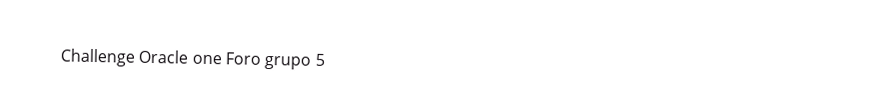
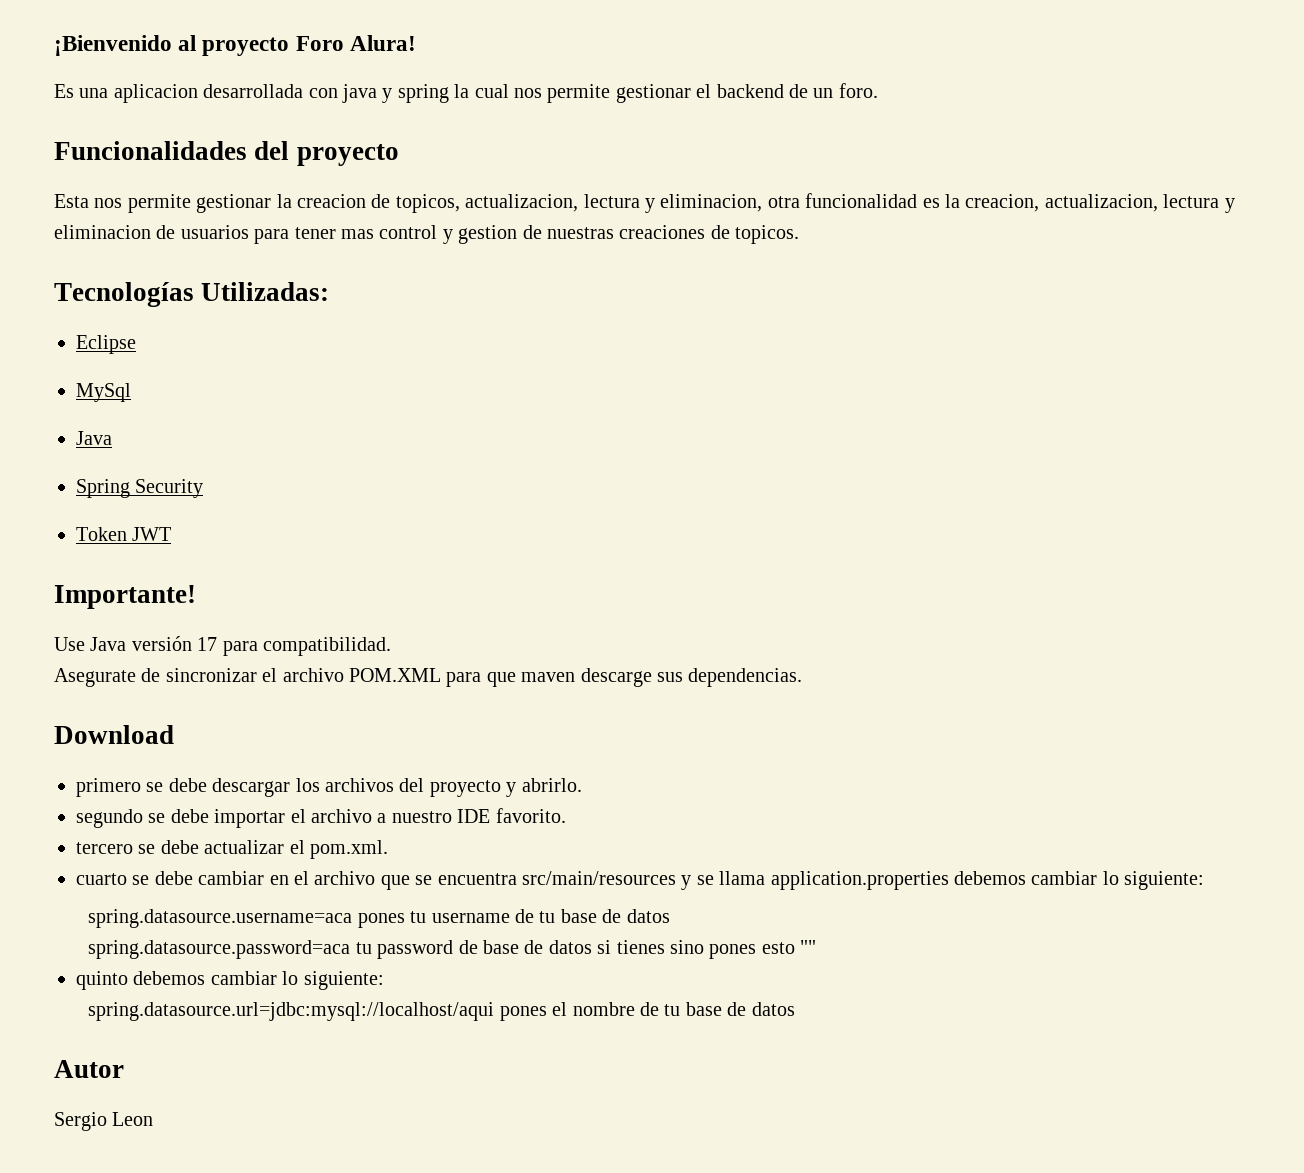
[60,48,325,70] Challenge Oracle one Foro grupo 5 -> [54,35,416,56] [54,83,878,103] [54,141,399,166] [54,193,1235,213] [54,225,800,244] [54,282,330,307] [76,335,136,354] [76,383,131,402] [76,431,112,445] [76,479,204,498] [76,527,172,541] [54,585,196,609] [54,636,391,656] [54,668,803,687] [54,725,174,744] [76,778,582,797] [76,808,566,828] [76,840,388,859] [76,871,1205,890] [88,909,670,928] [88,940,817,959] [76,971,384,990] [88,1002,795,1021] [54,1060,124,1078] [54,1112,154,1131] ¡Bienvenido al proyecto Foro Alura! // Es una aplicacion desarrollada con java y spring la cual nos permite gestionar el backend de un foro. // Funcionalidades del proyecto // Esta nos permite gestionar la creacion de topicos, actualizacion, lectura y eliminacion, otra funcionalidad es la creacion, actualizacion, lectura y eliminacion de usuarios para tener mas control y gestion de nuestras creaciones de topicos. // Tecnologías Utilizadas: // Eclipse // MySql // Java // Spring Security // Token JWT // Importante! // Use Java versión 17 para compatibilidad. // Asegurate de sincronizar el archivo POM.XML para que maven descarge sus dependencias. // Download // primero se debe descargar los archivos del proyecto y abrirlo. // segundo se debe importar el archivo a nuestro IDE favorito. // tercero se debe actualizar el pom.xml. // cuarto se debe cambiar en el archivo que se encuentra src/main/resources y se llama application.properties debemos cambiar lo siguiente: // spring.datasource.username=aca pones tu username de tu base de datos // spring.datasource.password=aca tu password de base de datos si tienes sino pones esto "" // quinto debemos cambiar lo siguiente: // spring.datasource.url=jdbc:mysql://localhost/aqui pones el nombre de tu base de datos // Autor // Sergio Leon

